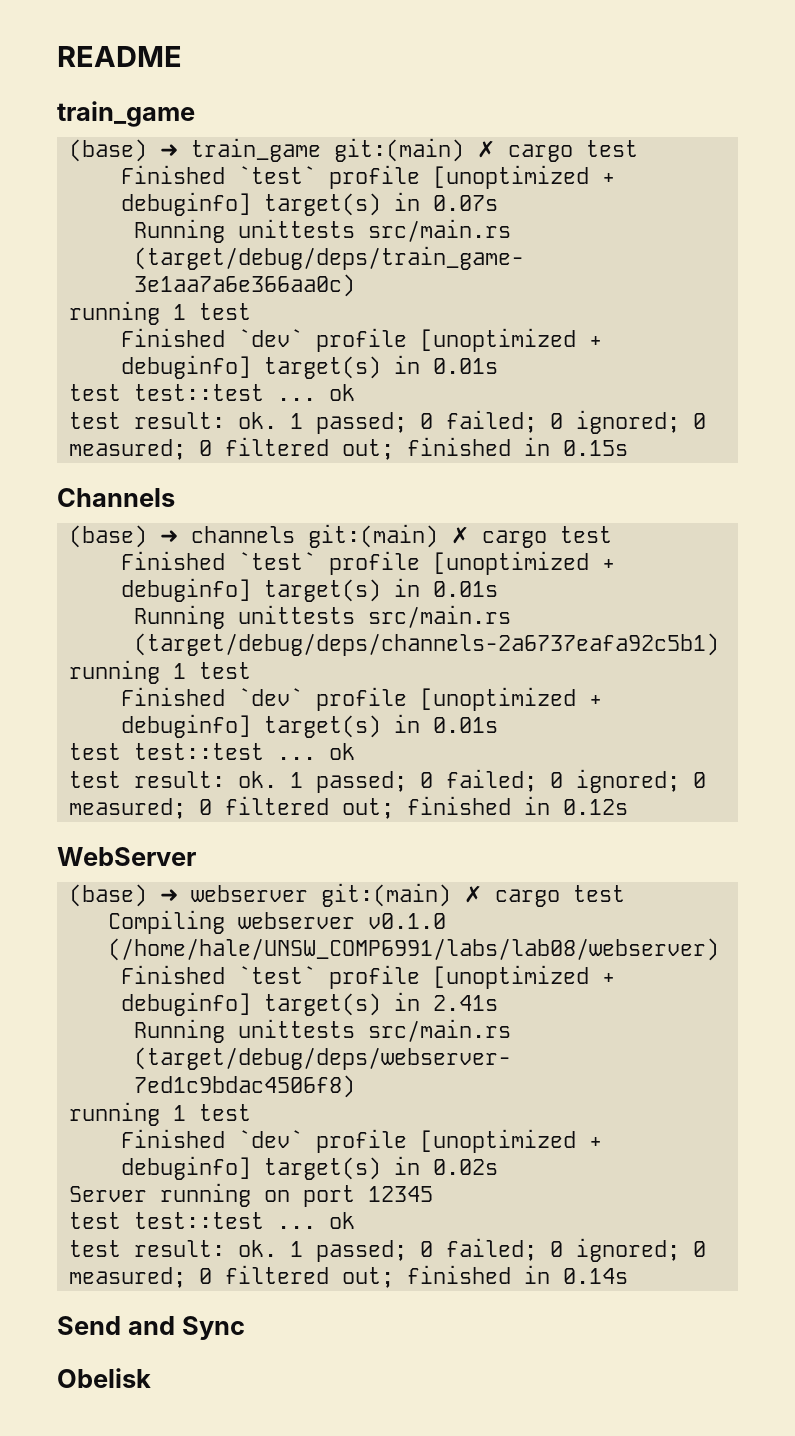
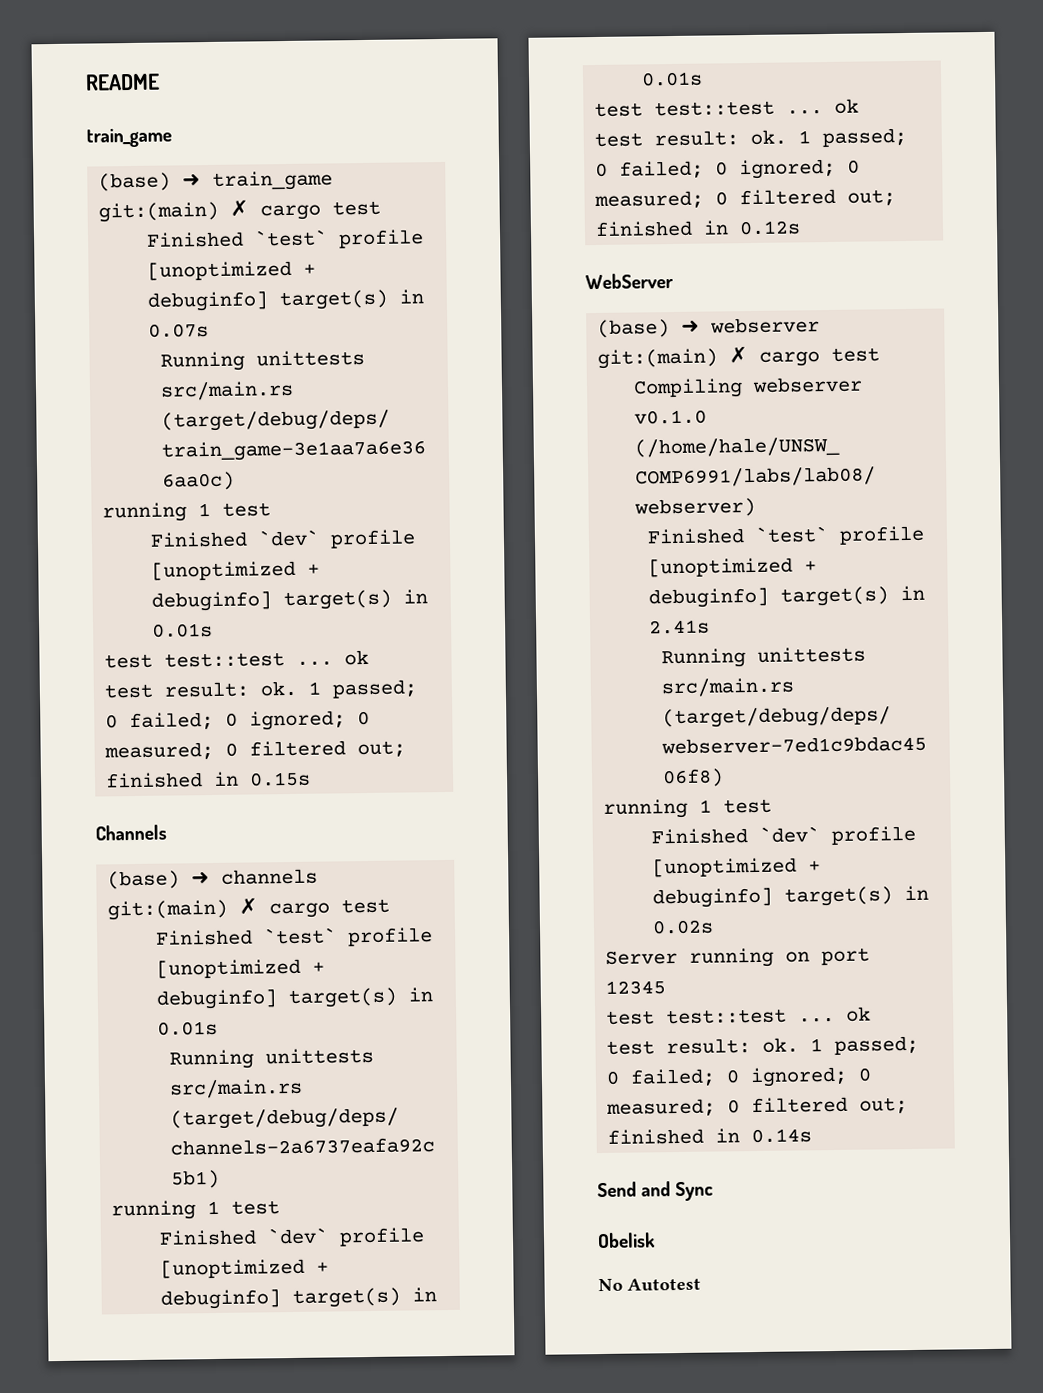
(151, 1378) none -> [598,1277,701,1292] // No Autotest

